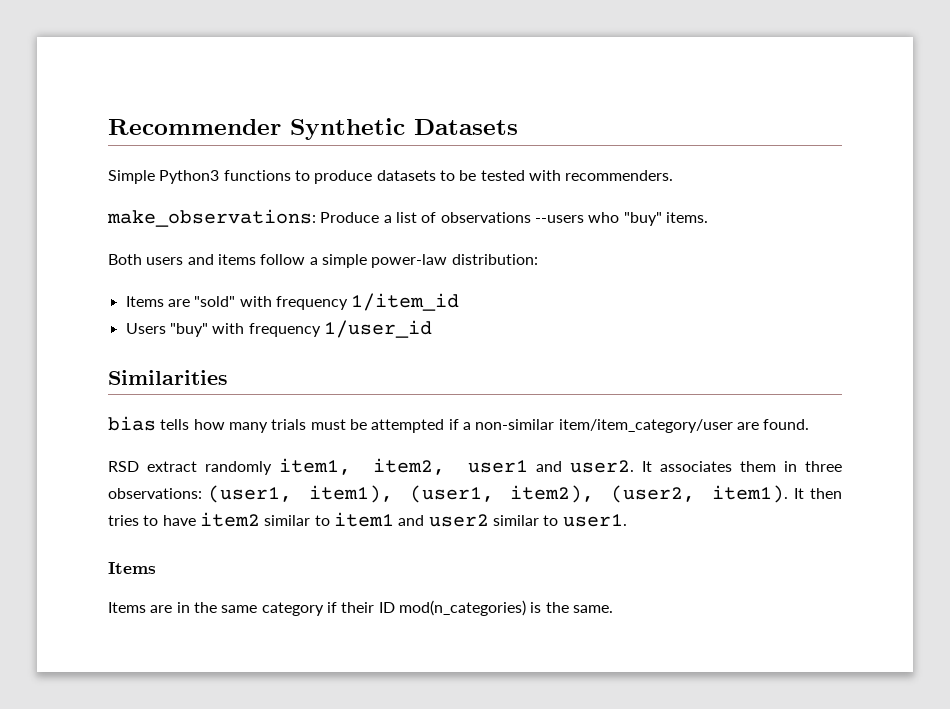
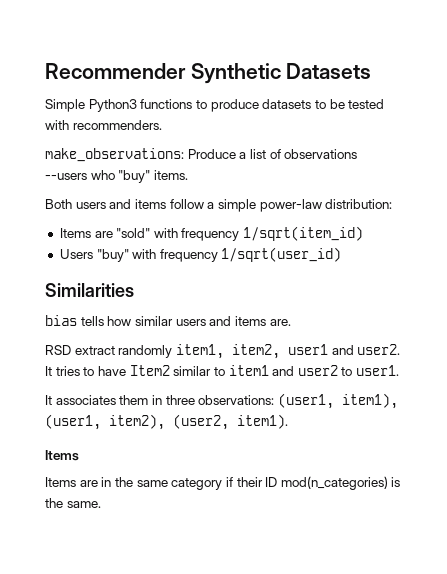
[351,293,460,311] 1/item_id -> [243,226,364,241] 1/sqrt(item_id)
[323,320,432,338] 1/user_id -> [221,247,342,262] 1/sqrt(user_id)
[228,419,810,433] many trials must be attempted if a non-similar item/item_category/user are found. -> [134,316,291,326] similar users and items are.
(652, 466) none -> [55,365,400,376] [45,395,52,405] tries to have Item2 similar to item1 and user2 to user1. // It
[793,488,842,499] [108,512,627,527] It then tries to have item2 similar to item1 and user2 similar to user1. -> (288, 421) none

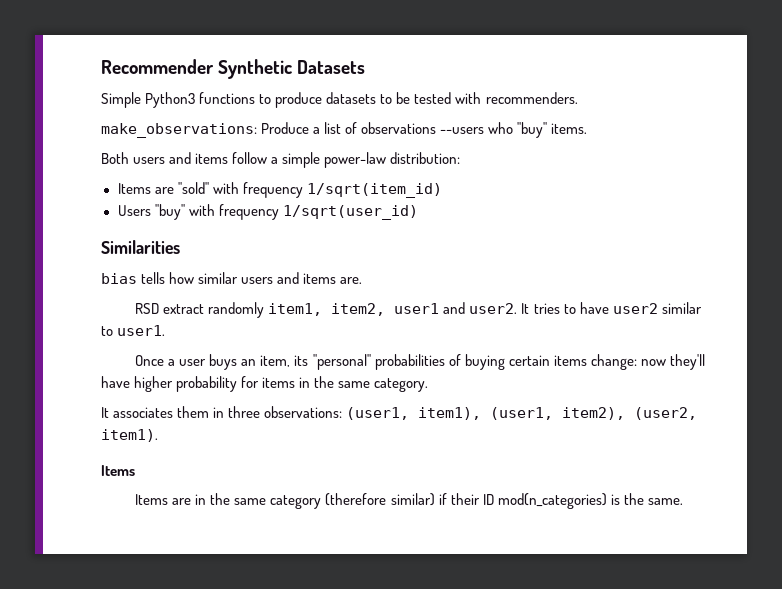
[129,365,170,376] Item2 -> [612,303,658,314] user2
[228,365,400,376] item1 and user2 to user1. -> [117,325,166,336] [135,354,705,370] [101,376,429,392] user1. // Once a user buys an item, its "personal" probabilities of buying certain items change: now they'll have higher probability for items in the same category.
(223, 484) none -> [325,493,435,506] (therefore similar)

